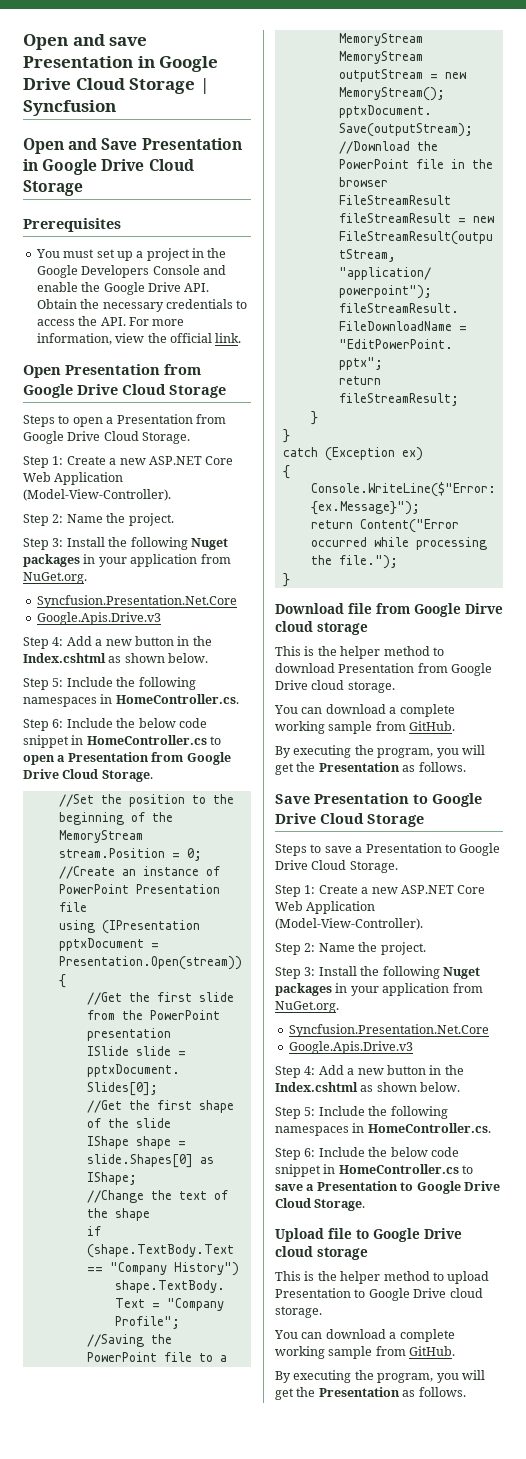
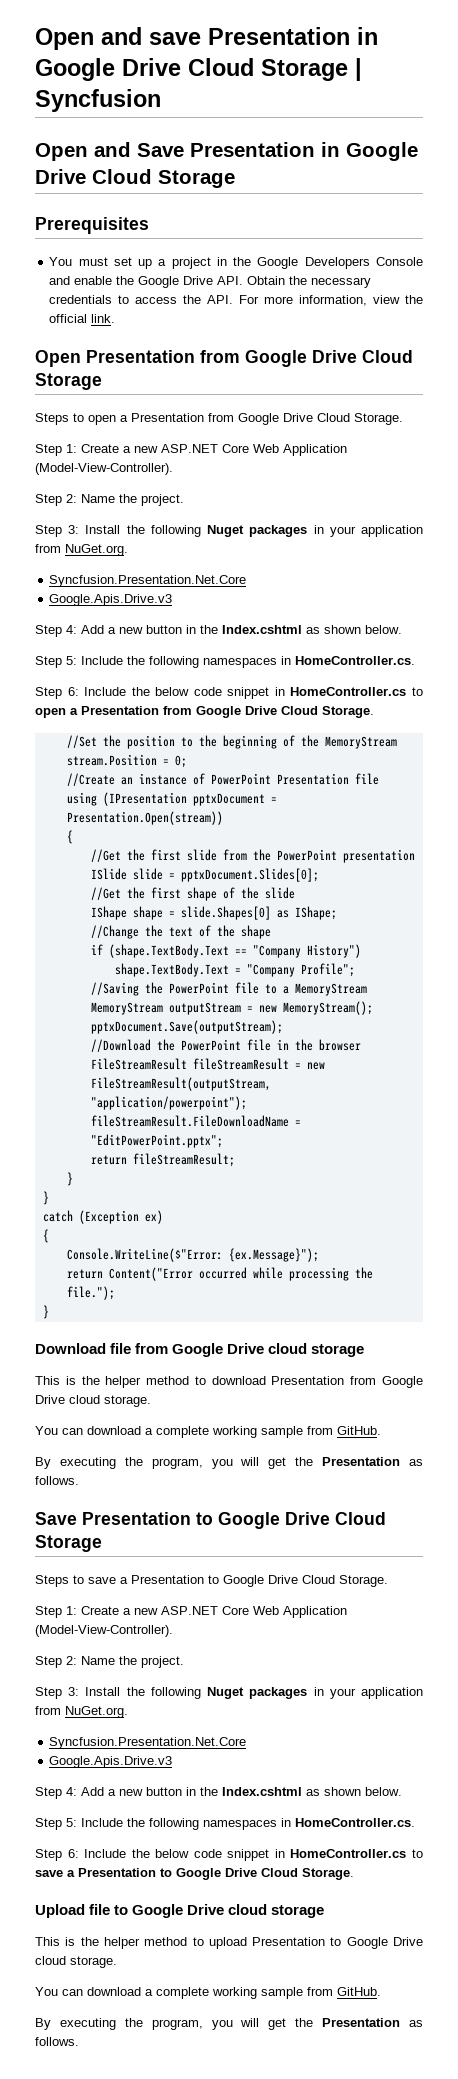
[465,603,503,614] Dirve -> [227,1343,265,1354] Drive

